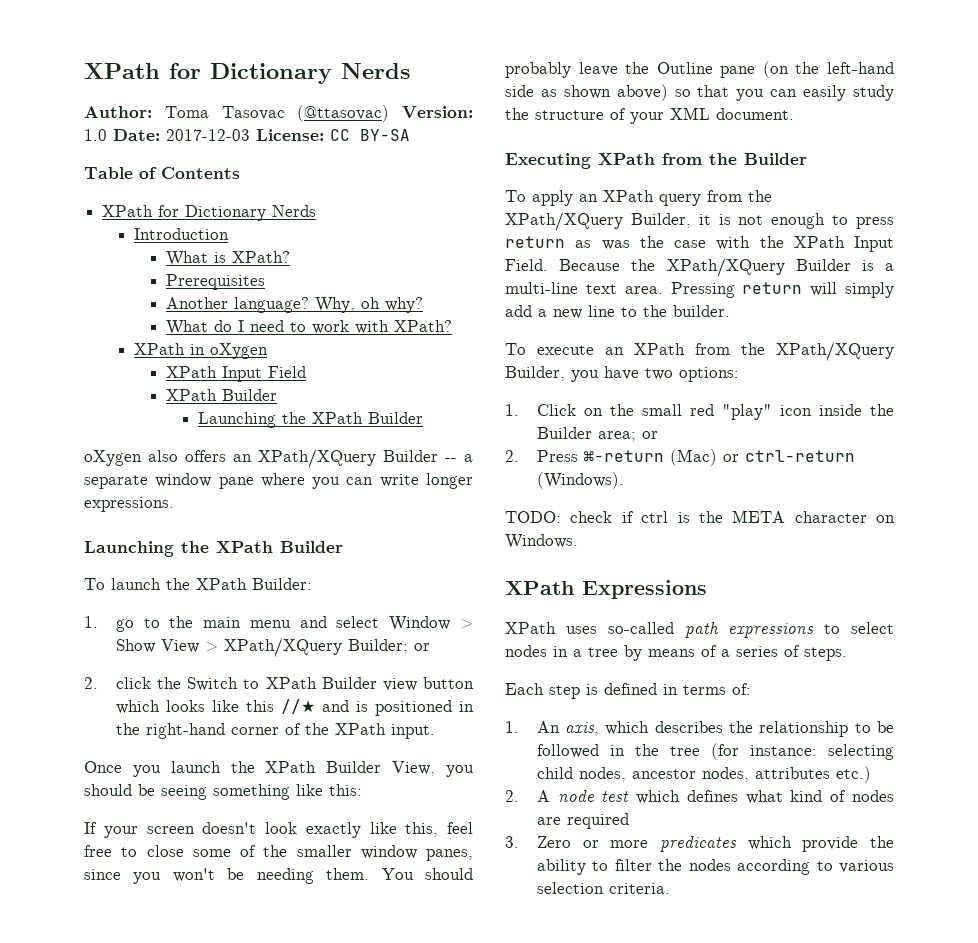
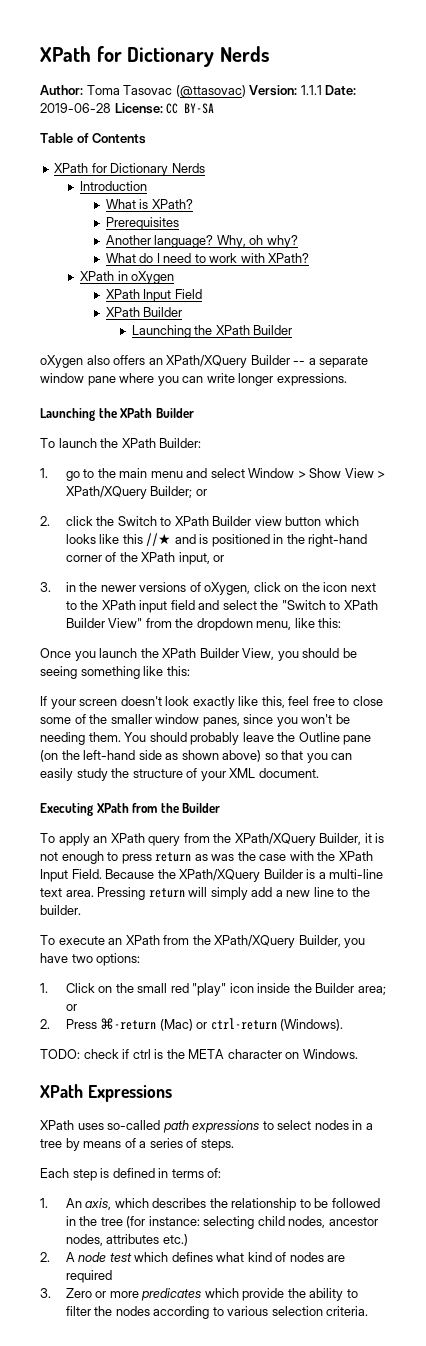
[84,129,250,141] 1.0 Date: 2017-12-03 -> [300,85,357,95] [40,103,111,113] 1.1.1 Date: 2019-06-28
[390,724,435,739] input. -> [178,552,225,565] [40,582,376,595] [65,600,378,613] [65,618,342,631] input, or // 3. in the newer versions of oXygen, click on the icon next to the XPath input field and select the "Switch to XPath Builder View" from the dropdown menu, like this:

